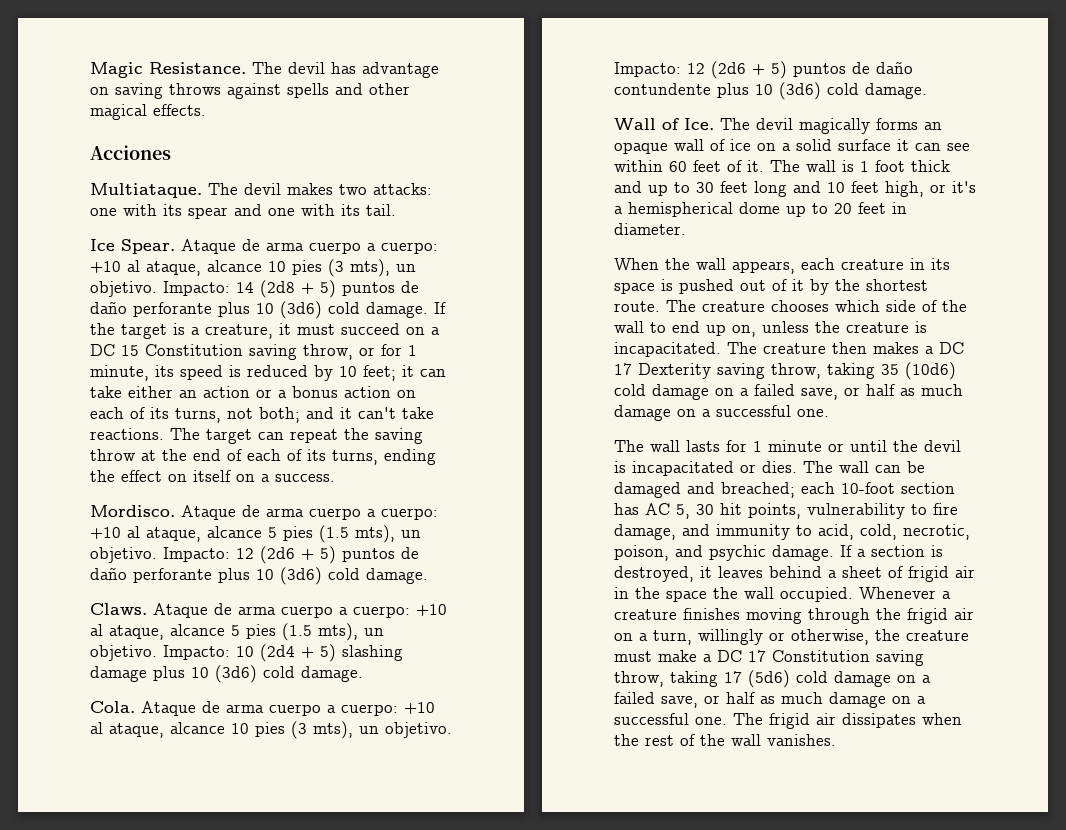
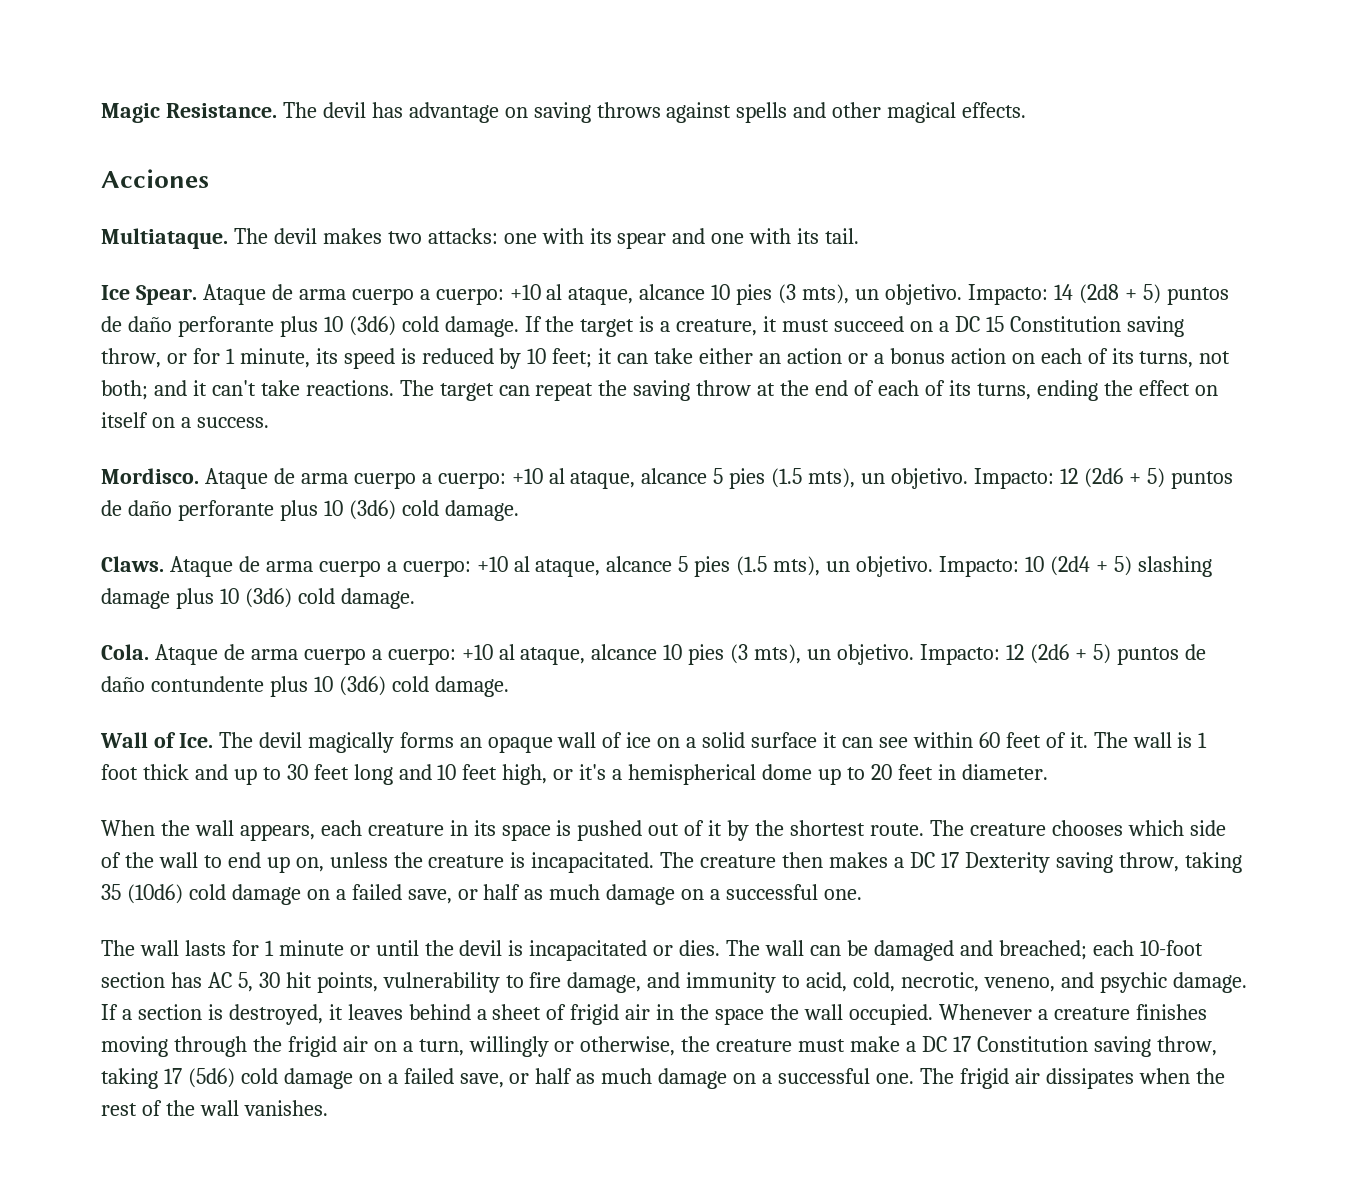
[614,545,669,561] poison, -> [983,977,1055,992] veneno,

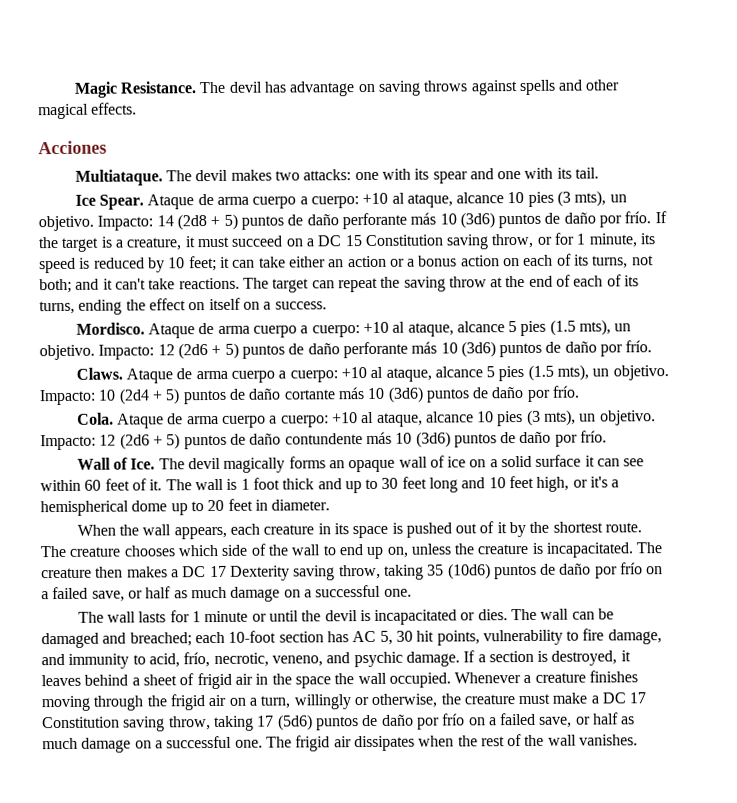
[279,316,519,337] plus 10 (3d6) cold damage. -> [410,211,652,229] más 10 (3d6) puntos de daño por frío.
[279,500,519,521] plus 10 (3d6) cold damage. -> [411,340,653,358] más 10 (3d6) puntos de daño por frío.
[1137,556,1212,577] [101,588,415,609] slashing damage plus 10 (3d6) cold damage. -> [182,385,580,405] puntos de daño cortante más 10 (3d6) puntos de daño por frío.
[269,676,509,697] plus 10 (3d6) cold damage. -> [365,430,608,448] más 10 (3d6) puntos de daño por frío.
[188,884,301,905] cold damage -> [493,562,644,580] puntos de daño por frío
[853,972,896,992] cold, -> [183,652,211,668] frío,
[240,1068,353,1089] cold damage -> [315,713,466,731] puntos de daño por frío

